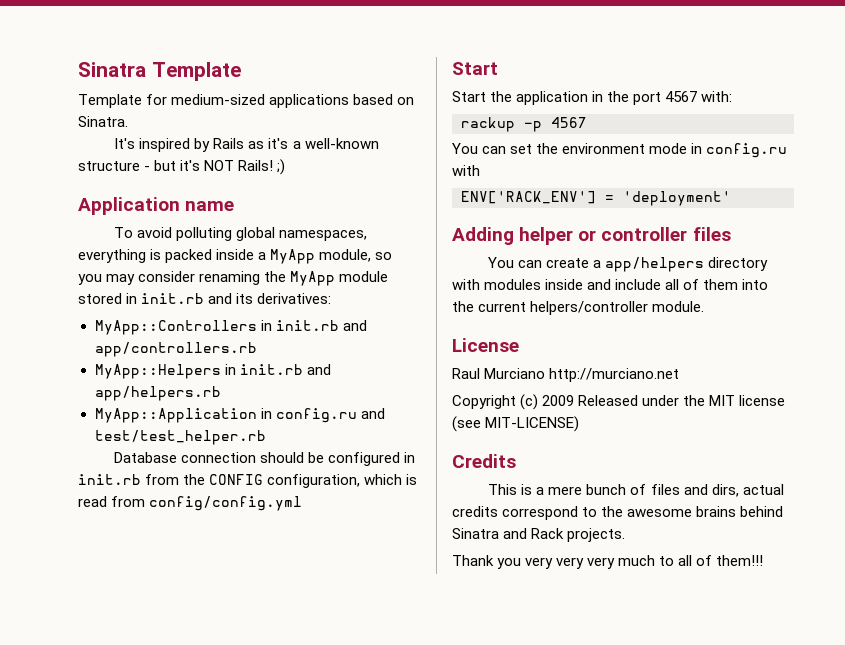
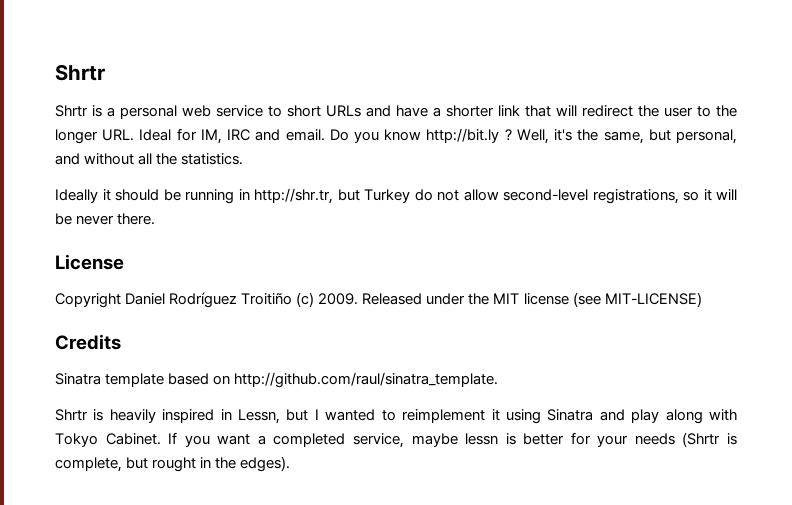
[78,62,241,81] [78,94,415,108] [78,116,128,127] [114,138,379,152] [78,159,286,175] [78,197,235,215] [114,227,368,241] [78,249,393,264] [78,271,389,286] [78,293,332,304] [94,320,367,335] [94,342,257,357] [94,364,331,379] [94,386,221,401] [94,408,385,423] [94,430,266,445] [114,452,416,466] [78,474,418,488] [78,496,303,511] [452,62,498,75] [452,91,733,105] [461,117,587,132] [452,143,788,158] [452,165,480,176] [461,191,731,206] [452,227,731,245] [488,257,769,272] [452,279,769,290] [452,301,705,315] [452,338,519,352] [452,368,680,382] [452,394,575,410] Sinatra Template // Template for medium-sized applications based on Sinatra. // It's inspired by Rails as it's a well-known structure - but it's NOT Rails! ;) // Application name // To avoid polluting global namespaces, everything is packed inside a MyApp module, so you may consider renaming the MyApp module stored in init.rb and its derivatives: // MyApp::Controllers in init.rb and app/controllers.rb // MyApp::Helpers in init.rb and app/helpers.rb // MyApp::Application in config.ru and test/test_helper.rb // Database connection should be configured in init.rb from the CONFIG configuration, which is read from config/config.yml // Start // Start the application in the port 4567 with: // rackup -p 4567 // You can set the environment mode in config.ru with // ENV['RACK_ENV'] = 'deployment' // Adding helper or controller files // You can create a app/helpers directory with modules inside and include all of them into the current helpers/controller module. // License // Raul Murciano http://murciano.net // Copyright (c) 2009 -> [55,64,105,81] [55,105,737,119] [55,128,737,144] [55,153,244,165] [55,188,737,204] [55,213,156,225] [55,254,124,270] [55,292,359,308] Shrtr // Shrtr is a personal web service to short URLs and have a shorter link that will redirect the user to the longer URL. Ideal for IM, IRC and email. Do you know http://bit.ly ? Well, it's the same, but personal, and without all the statistics. // Ideally it should be running in http://shr.tr, but Turkey do not allow second-level registrations, so it will be never there. // License // Copyright Daniel Rodríguez Troitiño (c) 2009.
[488,484,784,497] [452,506,784,520] [452,528,626,542] [452,555,764,569] This is a mere bunch of files and dirs, actual credits correspond to the awesome brains behind Sinatra and Rack projects. // Thank you very very very much to all of them!!! -> [55,372,499,388] [55,409,737,424] [55,432,737,448] [55,456,291,472] Sinatra template based on http://github.com/raul/sinatra_template. // Shrtr is heavily inspired in Lessn, but I wanted to reimplement it using Sinatra and play along with Tokyo Cabinet. If you want a completed service, maybe lessn is better for your needs (Shrtr is complete, but rought in the edges).

